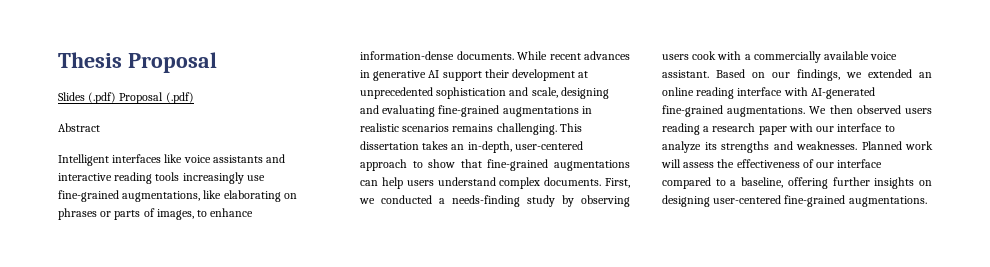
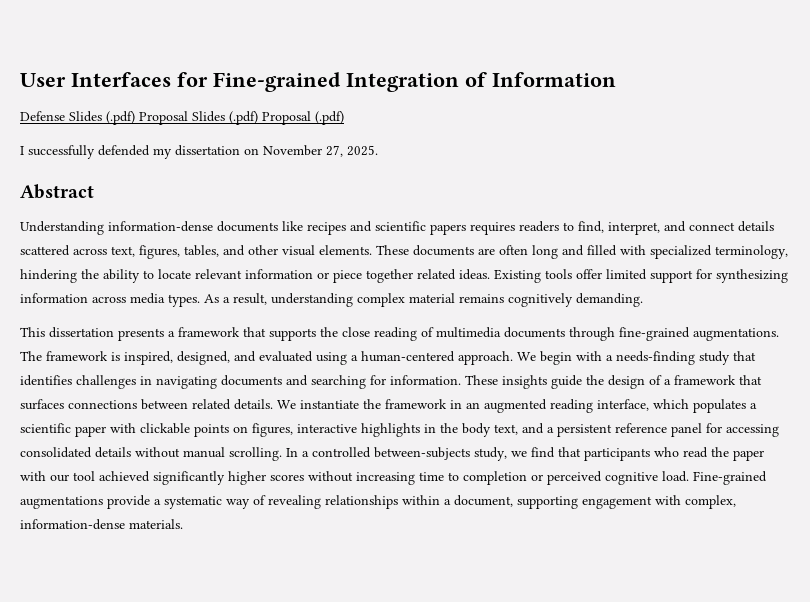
[58,52,217,73] Thesis Proposal // -> [20,72,616,92] [20,111,188,125] User Interfaces for Fine-grained Integration of Information // Defense Slides (.pdf) Proposal
[58,123,100,132] [58,154,286,166] [58,172,265,184] [58,190,297,202] [58,208,254,220] [360,51,630,60] [360,69,589,81] [360,87,609,99] [360,105,592,117] [360,123,582,135] [360,141,583,153] [360,159,630,171] [360,177,630,189] [359,195,630,207] [662,51,898,63] [662,69,932,81] [662,87,875,99] [662,105,932,117] [662,123,895,135] [662,141,933,153] [661,159,883,168] [662,177,932,189] [662,195,927,207] Abstract // Intelligent interfaces like voice assistants and interactive reading tools increasingly use fine-grained augmentations, like elaborating on phrases or parts of images, to enhance information-dense documents. While recent advances in generative AI support their development at unprecedented sophistication and scale, designing and evaluating fine-grained augmentations in realistic scenarios remains challenging. This dissertation takes an in-depth, user-centered approach to show that fine-grained augmentations can help users understand complex documents. First, we conducted a needs-finding study by observing users cook with a commercially available voice assistant. Based on our findings, we extended an online reading interface with AI-generated fine-grained augmentations. We then observed users reading a research paper with our interface to analyze its strengths and weaknesses. Planned work will assess the effectiveness of our interface compared to a baseline, offering further insights on designing user-centered fine-grained augmentations. -> [20,145,378,159] [20,184,94,199] [20,221,774,235] [20,245,788,259] [20,269,788,283] [20,293,643,307] [20,327,779,341] [20,351,756,365] [20,375,762,389] [20,399,757,413] [20,423,779,437] [20,447,764,461] [20,471,767,485] [20,495,736,509] [20,519,183,530] I successfully defended my dissertation on November 27, 2025. // Abstract // Understanding information-dense documents like recipes and scientific papers requires readers to find, interpret, and connect details scattered across text, figures, tables, and other visual elements. These documents are often long and filled with specialized terminology, hindering the ability to locate relevant information or piece together related ideas. Existing tools offer limited support for synthesizing information across media types. As a result, understanding complex material remains cognitively demanding. // This dissertation presents a framework that supports the close reading of multimedia documents through fine-grained augmentations. The framework is inspired, designed, and evaluated using a human-centered approach. We begin with a needs-finding study that identifies challenges in navigating documents and searching for information. These insights guide the design of a framework that surfaces connections between related details. We instantiate the framework in an augmented reading interface, which populates a scientific paper with clickable points on figures, interactive highlights in the body text, and a persistent reference panel for accessing consolidated details without manual scrolling. In a controlled between-subjects study, we find that participants who read the paper with our tool achieved significantly higher scores without increasing time to completion or perceived cognitive load. Fine-grained augmentations provide a systematic way of revealing relationships within a document, supporting engagement with complex, information-dense materials.

